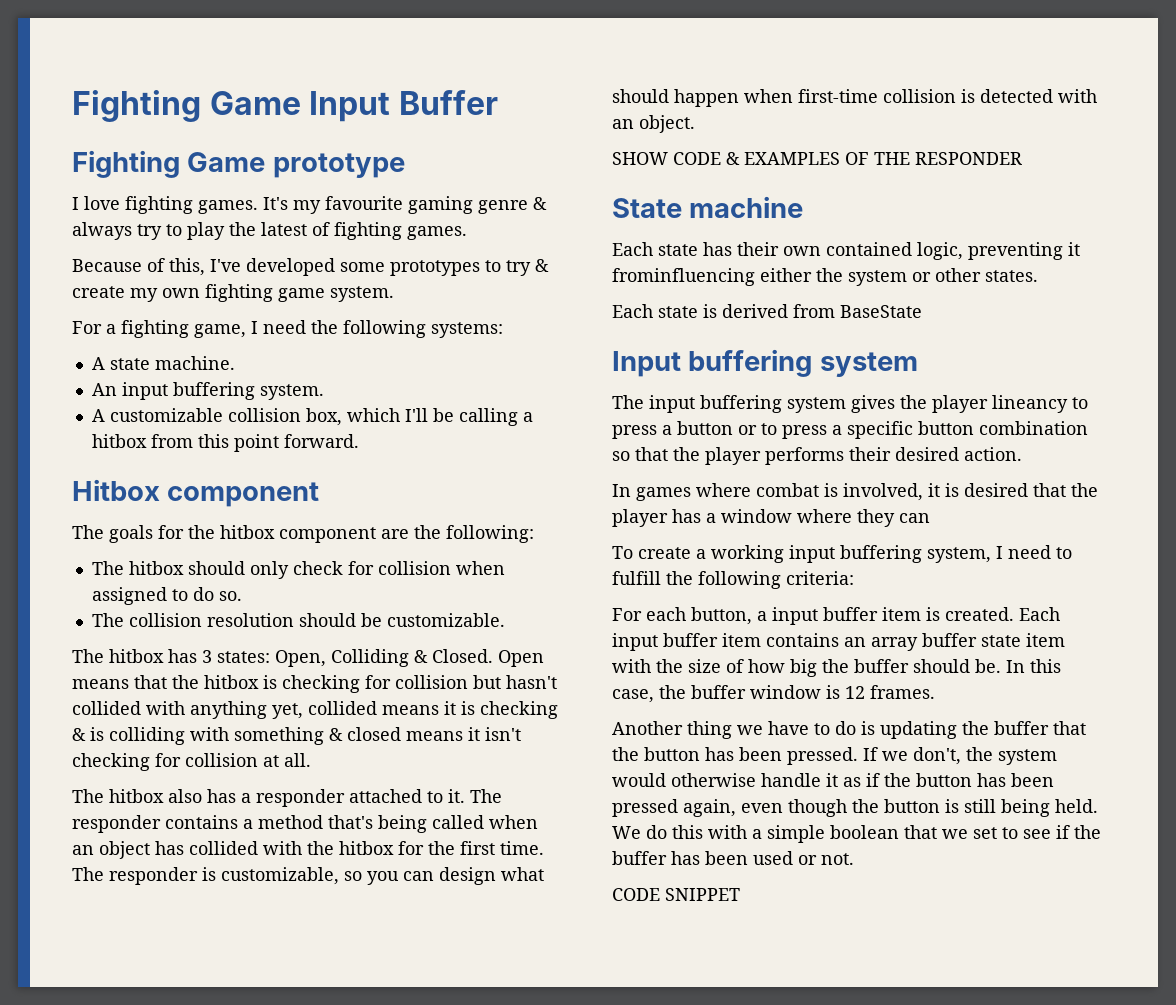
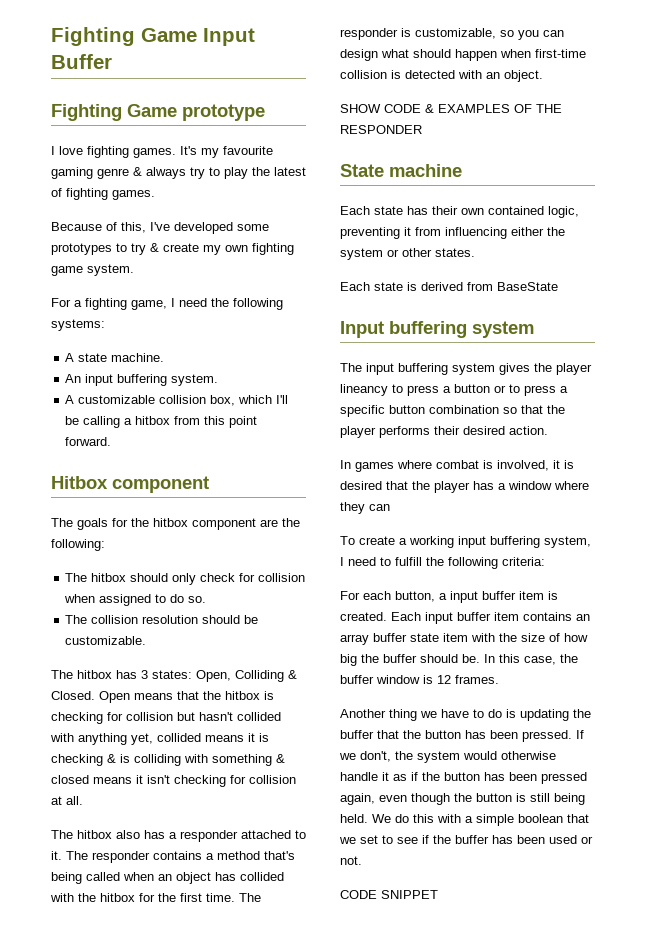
[612,268,755,286] frominfluencing -> [415,227,507,239] from influencing

